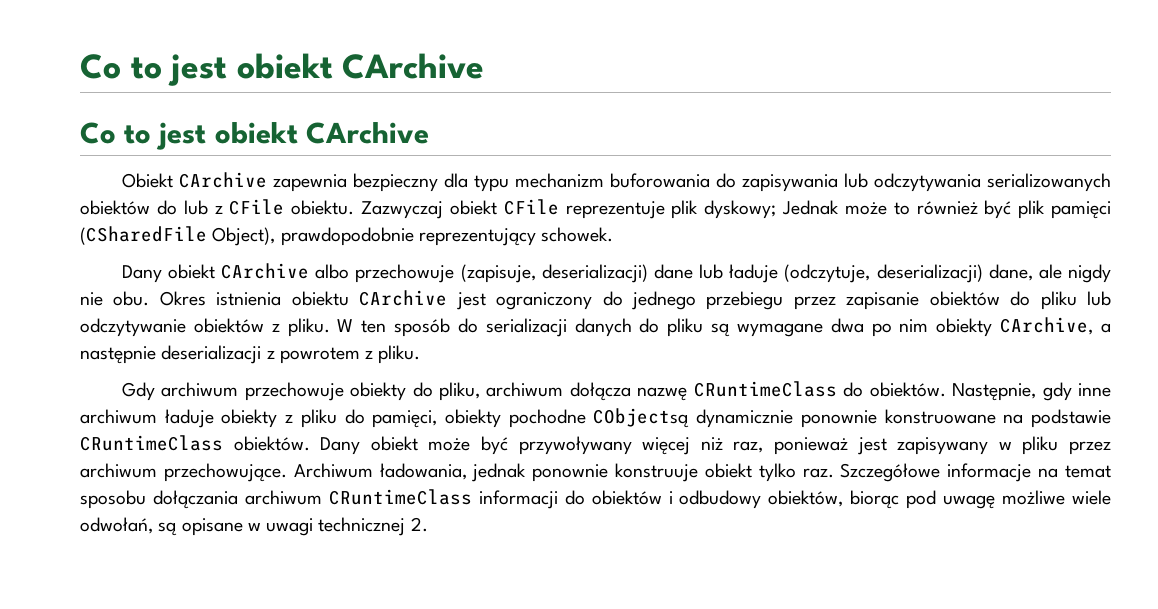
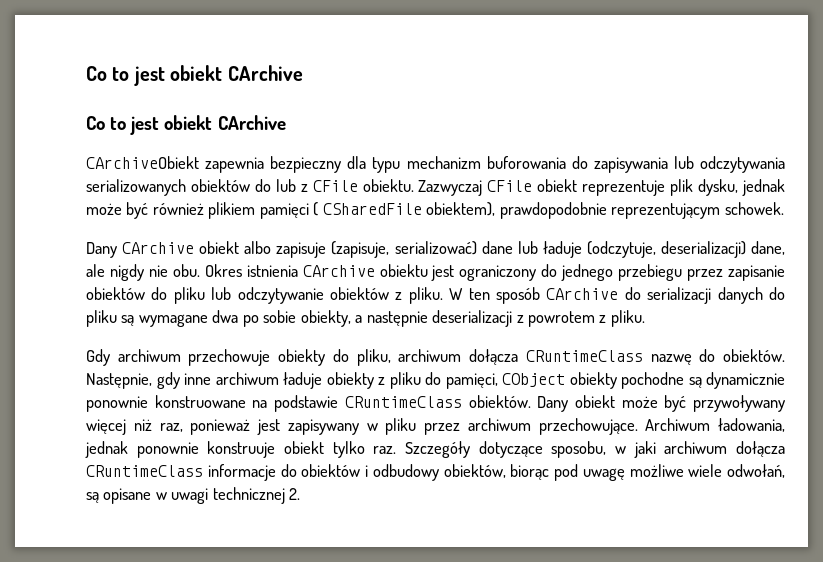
[121,172,267,188] Obiekt CArchive -> [86,156,199,169] CArchiveObiekt
[449,199,1112,219] [80,226,614,246] [121,263,648,283] obiekt CFile reprezentuje plik dyskowy; Jednak może to również być plik pamięci (CSharedFile Object), prawdopodobnie reprezentujący schowek. // Dany obiekt CArchive albo przechowuje (zapisuje, deserializacji) -> [487,179,785,196] [86,202,784,219] [86,241,477,258] CFile obiekt reprezentuje plik dysku, jednak może być również plikiem pamięci ( CSharedFile obiektem), prawdopodobnie reprezentującym schowek. // Dany CArchive obiekt albo zapisuje (zapisuje, serializować)
[291,290,448,306] obiektu CArchive -> [302,264,428,277] CArchive obiektu
(451, 327) none -> [546,288,619,300] CArchive
[899,317,1094,337] nim obiekty CArchive, -> [263,310,351,327] sobie obiekty,
[637,381,837,401] nazwę CRuntimeClass -> [525,350,692,365] CRuntimeClass nazwę
(438, 419) none -> [502,373,565,387] CObject
[593,408,690,428] CObjectsą -> [688,377,702,388] są
[840,463,1111,482] [80,489,558,509] Szczegółowe informacje na temat sposobu dołączania archiwum CRuntimeClass informacji -> [405,441,785,458] [86,464,276,481] Szczegóły dotyczące sposobu, w jaki archiwum dołącza CRuntimeClass informacje

